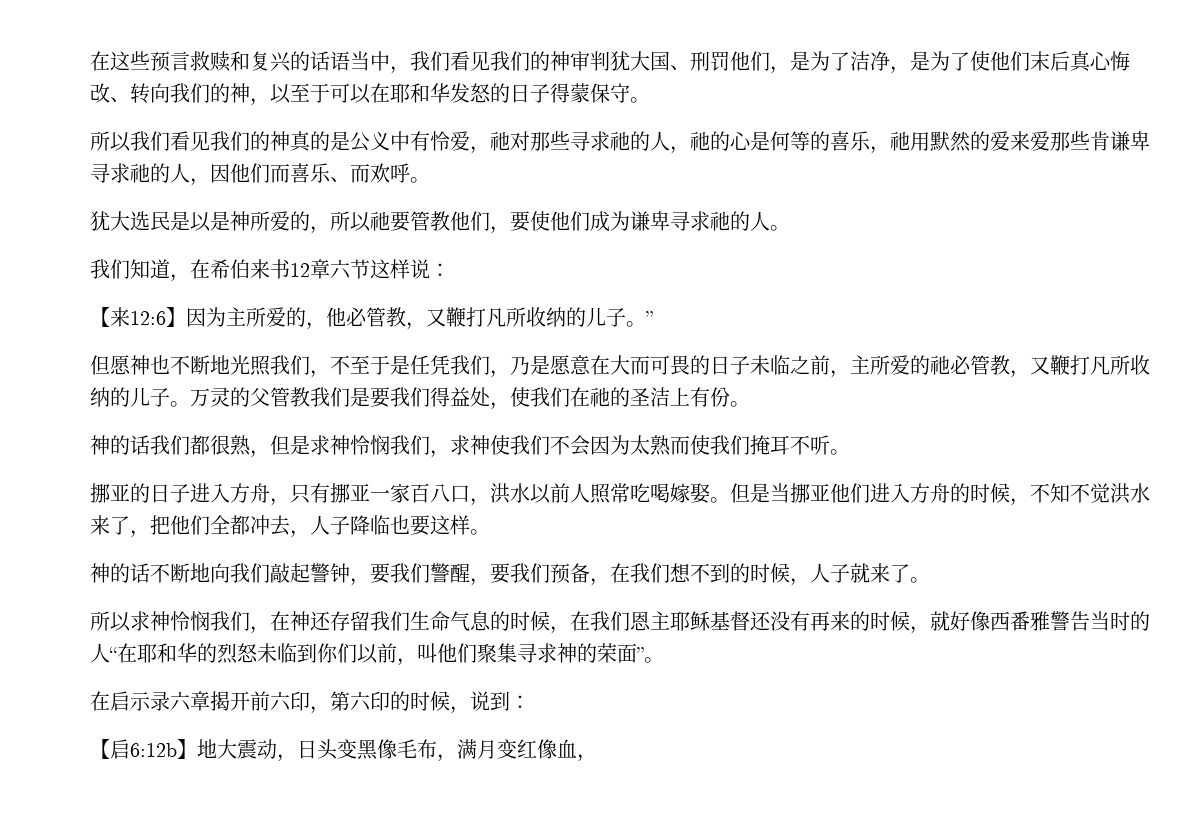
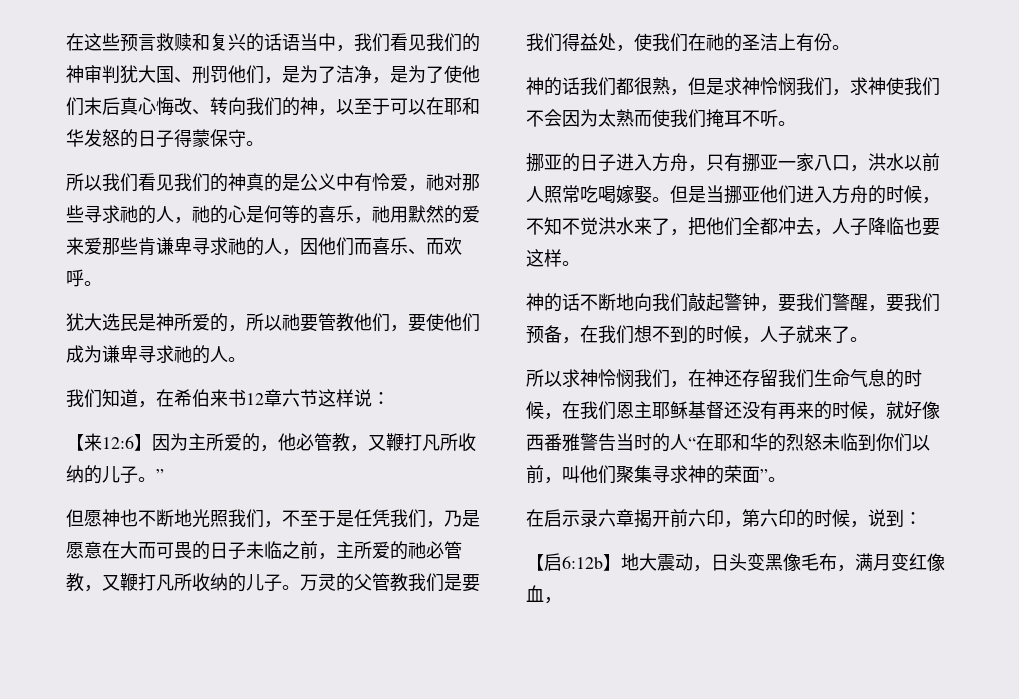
[190,211,230,232] 以是 -> (156, 322) none
[410,483,430,503] 百 -> (814, 162) none

